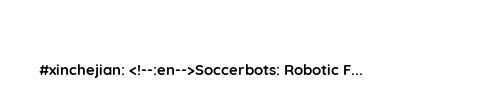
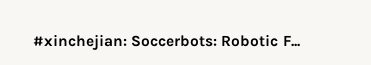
[129,64,281,75] <!--:en-->Soccerbots: -> [131,35,218,47] Soccerbots:

